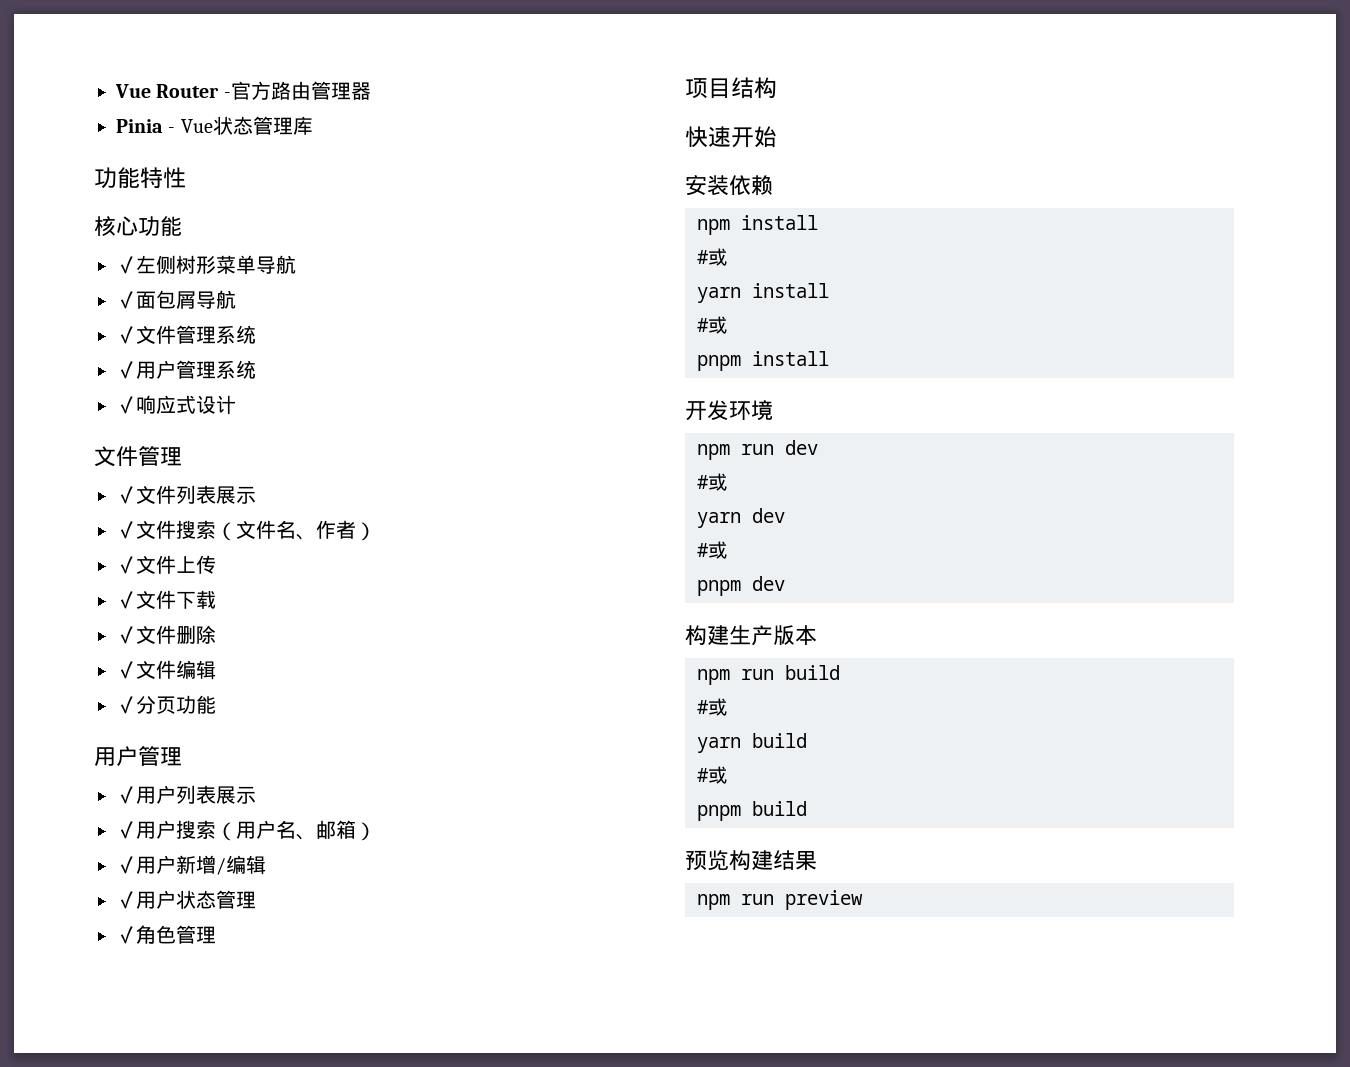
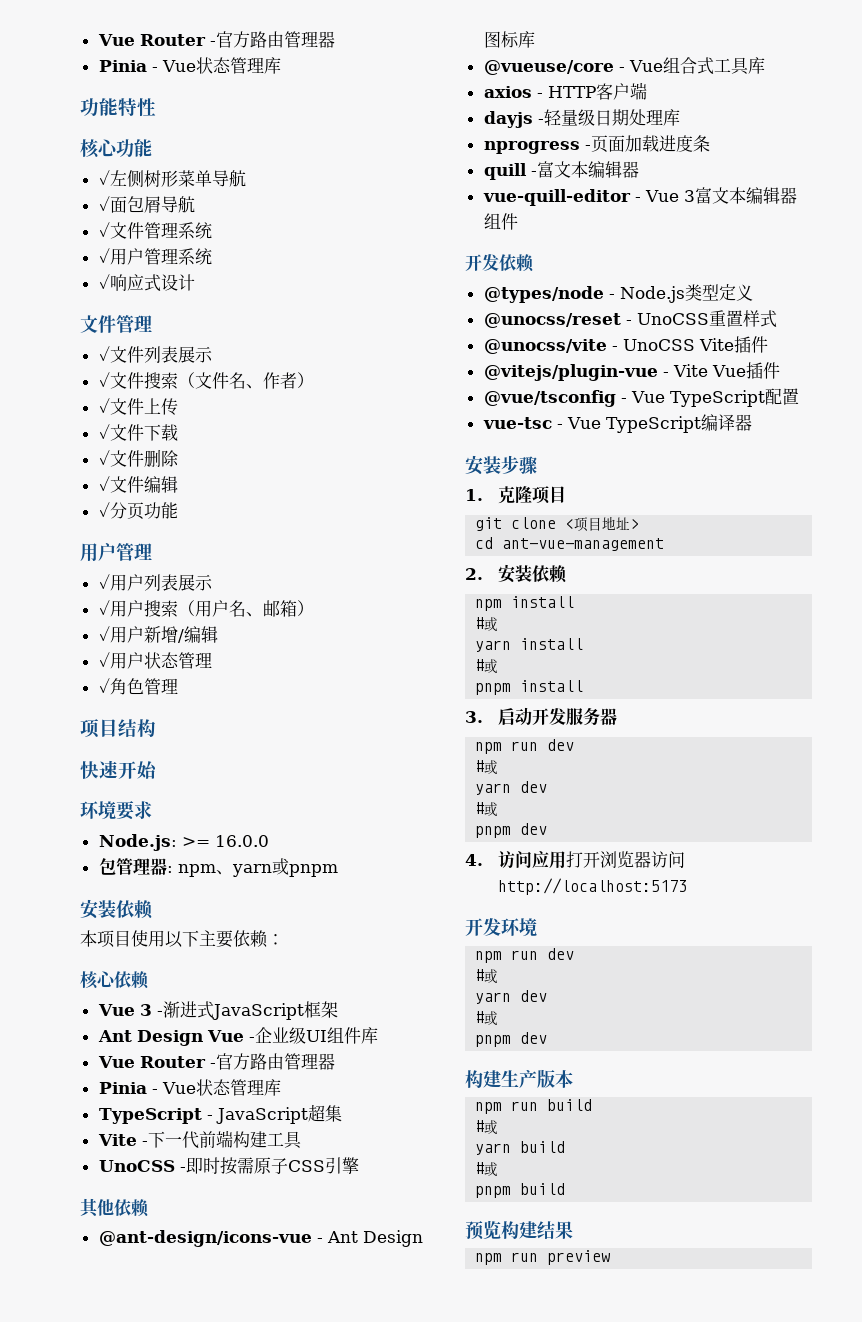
(777, 137) none -> [80,801,152,820] [98,834,269,851] [98,858,338,877] [80,899,153,919] [80,930,284,948] [80,971,149,989] [97,1001,338,1020] [97,1027,378,1046] [97,1053,335,1070] [98,1079,281,1096] [98,1104,342,1124] [97,1130,302,1149] [98,1157,359,1175] [80,1198,149,1218] [98,1230,423,1247] [483,31,535,48] [483,57,765,75] [483,82,647,100] [483,109,680,128] [483,135,710,154] [483,161,639,180] [482,187,797,206] [483,213,518,230] [465,254,534,272] [483,284,753,303] [483,310,777,328] [483,336,768,354] [483,362,780,381] [483,388,799,407] [482,414,752,433] [465,455,537,475] [465,486,567,504] [475,516,640,532] [475,537,665,551] [465,568,483,580] 环境要求 // Node.js: >= 16.0.0 // 包管理器: npm、yarn或pnpm // 安装依赖 // 本项目使用以下主要依赖： // 核心依赖 // Vue 3 -渐进式JavaScript框架 // Ant Design Vue -企业级UI组件库 // Vue Router -官方路由管理器 // Pinia - Vue状态管理库 // TypeScript - JavaScript超集 // Vite -下一代前端构建工具 // UnoCSS -即时按需原子CSS引擎 // 其他依赖 // @ant-design/icons-vue - Ant Design图标库 // @vueuse/core - Vue组合式工具库 // axios - HTTP客户端 // dayjs -轻量级日期处理库 // nprogress -页面加载进度条 // quill -富文本编辑器 // vue-quill-editor - Vue 3富文本编辑器组件 // 开发依赖 // @types/node - Node.js类型定义 // @unocss/reset - UnoCSS重置样式 // @unocss/vite - UnoCSS Vite插件 // @vitejs/plugin-vue - Vite Vue插件 // @vue/tsconfig - Vue TypeScript配置 // vue-tsc - Vue TypeScript编译器 // 安装步骤 // 1.克隆项目 // git clone <项目地址> // cd ant-vue-management // 2.
(829, 358) none -> [465,707,618,726] [475,739,575,754] [475,760,499,775] [475,781,548,795] [475,802,499,817] [475,823,548,838] [465,851,686,869] [498,878,688,895] // 3.启动开发服务器 // npm run dev // #或 // yarn dev // #或 // pnpm dev // 4.访问应用打开浏览器访问http://localhost:5173

